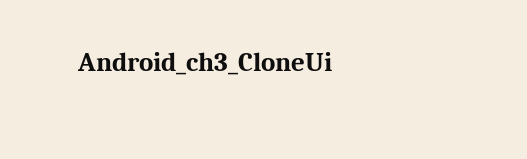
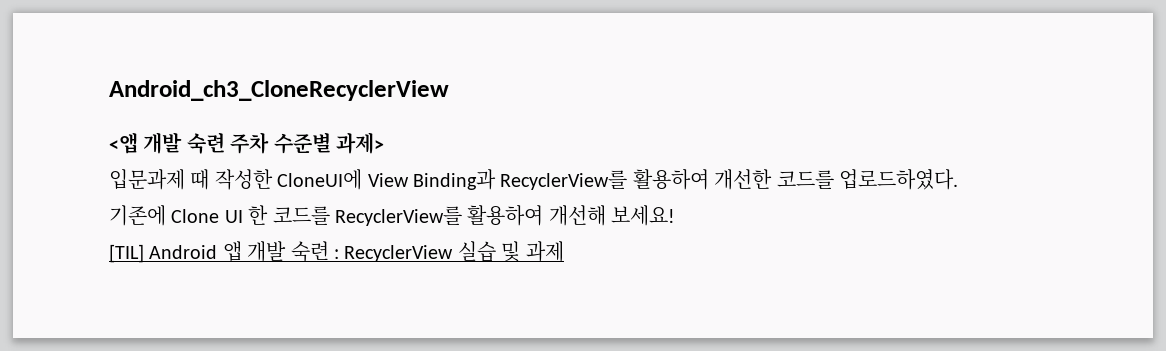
[77,52,332,75] Android_ch3_CloneUi -> [109,80,449,101] [109,132,384,154] [109,169,958,190] [109,205,676,226] [109,241,564,263] Android_ch3_CloneRecyclerView // <앱 개발 숙련 주차 수준별 과제> // 입문과제 때 작성한 CloneUI에 View Binding과 RecyclerView를 활용하여 개선한 코드를 업로드하였다. // 기존에 Clone UI 한 코드를 RecyclerView를 활용하여 개선해 보세요! // [TIL] Android 앱 개발 숙련 : RecyclerView 실습 및 과제

